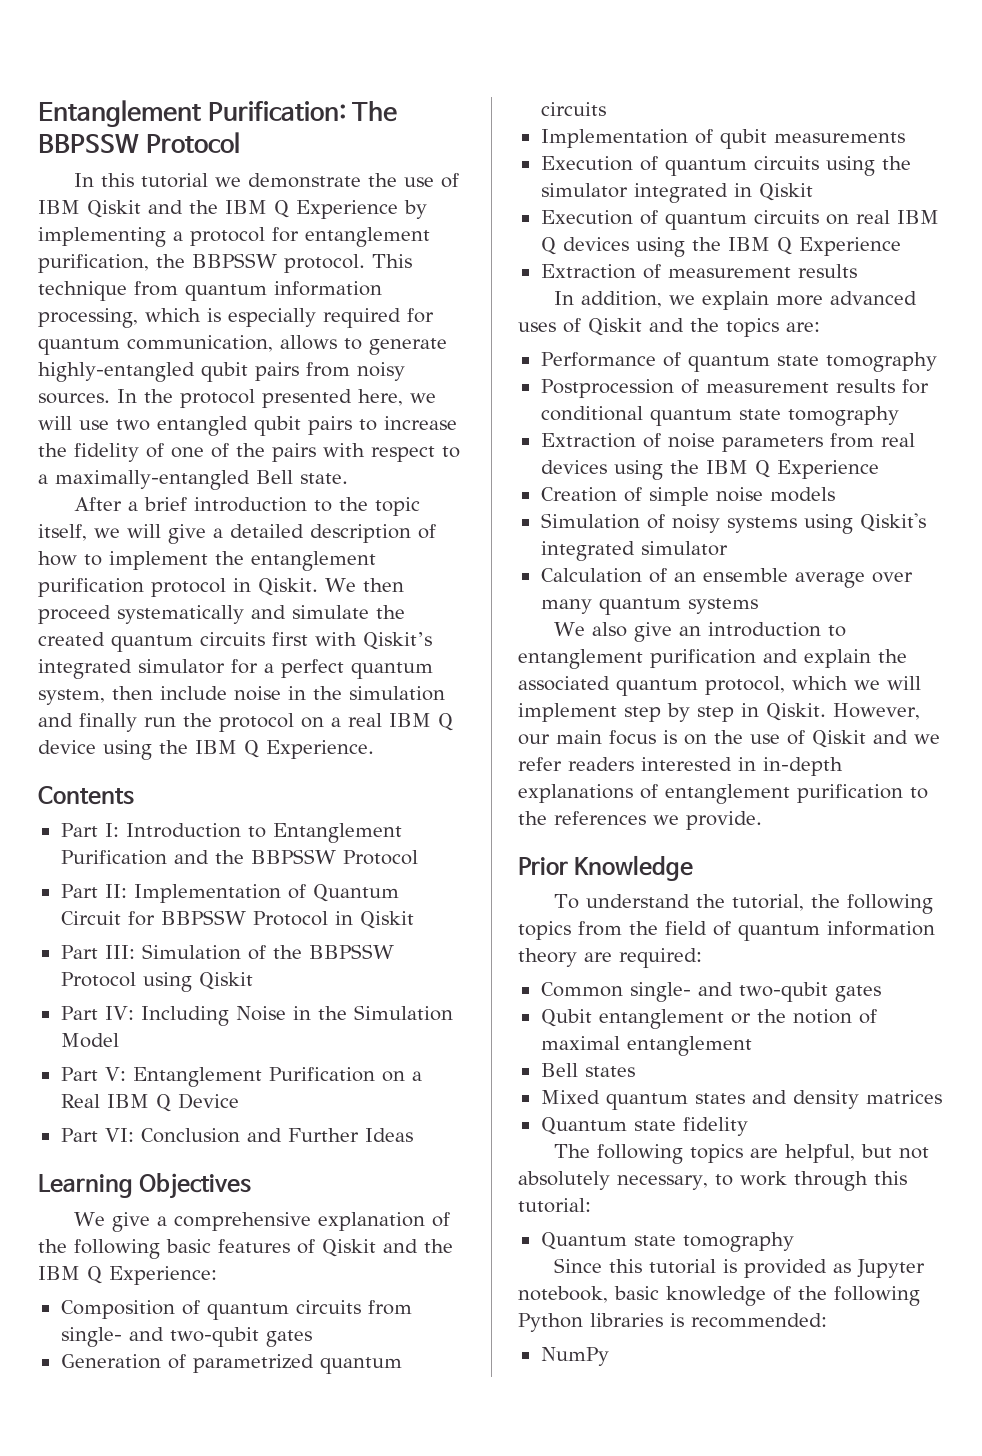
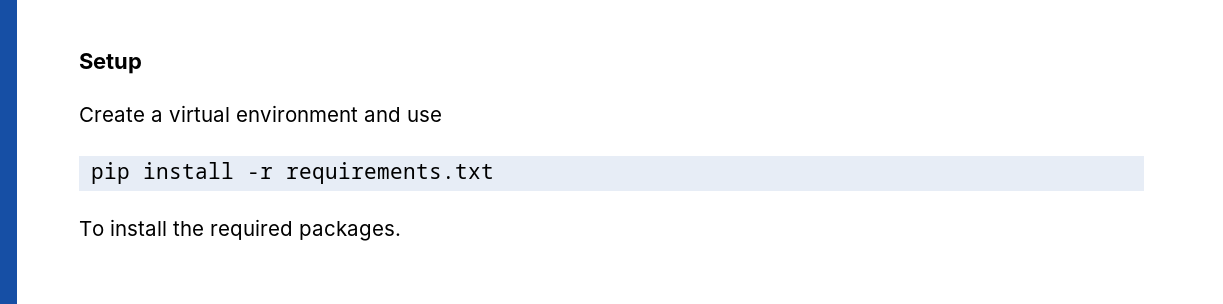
[38,100,398,127] [38,132,240,153] [74,173,460,188] [38,200,427,219] [38,227,430,247] [38,253,412,273] [38,281,382,301] [38,308,434,328] [38,335,447,355] [38,362,405,382] [38,389,436,408] [38,416,457,436] [38,443,460,462] [38,470,348,490] [74,497,421,516] [38,524,436,544] [38,551,376,571] [38,578,404,597] [38,605,405,624] [38,632,432,652] [38,659,433,679] [38,686,445,705] [38,713,453,732] [38,740,374,760] [38,786,134,805] [60,823,402,843] [60,849,418,865] [60,884,399,903] [60,910,414,929] [60,944,394,960] [60,972,253,992] [60,1005,453,1026] [60,1033,119,1048] [60,1067,422,1087] [60,1093,239,1112] [60,1128,413,1143] [38,1173,252,1199] [74,1212,451,1232] [38,1239,453,1259] [38,1266,217,1285] [60,1300,412,1320] [60,1327,312,1347] [60,1354,402,1374] [540,102,606,116] [540,129,905,149] [540,156,911,176] [540,183,813,203] [540,210,939,230] [540,237,901,257] [540,264,857,279] [554,291,918,310] [518,318,820,337] [540,352,937,372] [540,379,929,398] [540,406,899,426] [540,433,915,452] [540,460,879,480] [540,487,835,506] [540,513,926,534] [540,541,728,561] [540,568,913,588] [540,598,758,615] [554,622,847,642] [518,649,907,669] [518,676,921,696] [518,703,920,722] [518,730,940,748] [518,757,843,776] [518,784,928,804] [518,811,762,830] [518,855,694,881] [554,894,934,914] [518,921,935,941] [518,948,702,968] [540,982,881,1002] [540,1009,877,1029] [540,1036,752,1056] [540,1063,635,1077] [540,1090,942,1110] [540,1117,748,1136] [554,1144,930,1164] [518,1171,907,1191] [518,1198,591,1213] [540,1232,794,1252] [554,1258,926,1278] [518,1286,920,1306] [518,1313,827,1332] [540,1347,609,1366] Entanglement Purification: The BBPSSW Protocol // In this tutorial we demonstrate the use of IBM Qiskit and the IBM Q Experience by implementing a protocol for entanglement purification, the BBPSSW protocol. This technique from quantum information processing, which is especially required for quantum communication, allows to generate highly-entangled qubit pairs from noisy sources. In the protocol presented here, we will use two entangled qubit pairs to increase the fidelity of one of the pairs with respect to a maximally-entangled Bell state. // After a brief introduction to the topic itself, we will give a detailed description of how to implement the entanglement purification protocol in Qiskit. We then proceed systematically and simulate the created quantum circuits first with Qiskit’s integrated simulator for a perfect quantum system, then include noise in the simulation and finally run the protocol on a real IBM Q device using the IBM Q Experience. // Contents // Part I: Introduction to Entanglement Purification and the BBPSSW Protocol // Part II: Implementation of Quantum Circuit for BBPSSW Protocol in Qiskit // Part III: Simulation of the BBPSSW Protocol using Qiskit // Part IV: Including Noise in the Simulation Model // Part V: Entanglement Purification on a Real IBM Q Device // Part VI: Conclusion and Further Ideas // Learning Objectives // We give a comprehensive explanation of the following basic features of Qiskit and the IBM Q Experience: // Composition of quantum circuits from single- and two-qubit gates // Generation of parametrized quantum circuits // Implementation of qubit measurements // Execution of quantum circuits using the simulator integrated in Qiskit // Execution of quantum circuits on real IBM Q devices using the IBM Q Experience // Extraction of measurement results // In addition, we explain more advanced uses of Qiskit and the topics are: // Performance of quantum state tomography // Postprocession of measurement results for conditional quantum state tomography // Extraction of noise parameters from real devices using the IBM Q Experience // Creation of simple noise models // Simulation of noisy systems using Qiskit's integrated simulator // Calculation of an ensemble average over many quantum systems // We also give an introduction to entanglement purification and explain the associated quantum protocol, which we will implement step by step in Qiskit. However, our main focus is on the use of Qiskit and we refer readers interested in in-depth explanations of entanglement purification to the references we provide. // Prior Knowledge // To understand the tutorial, the following topics from the field of quantum information theory are required: // Common single- and two-qubit gates // Qubit entanglement or the notion of maximal entanglement // Bell states // Mixed quantum states and density matrices // Quantum state fidelity // The following topics are helpful, but not absolutely necessary, to work through this tutorial: // Quantum state tomography // Since this tutorial is provided as Jupyter notebook, basic knowledge of the following Python libraries is recommended: // NumPy -> [79,53,142,74] [79,105,442,122] [91,162,495,184] [79,219,401,241] Setup // Create a virtual environment and use // pip install -r requirements.txt // To install the required packages.

